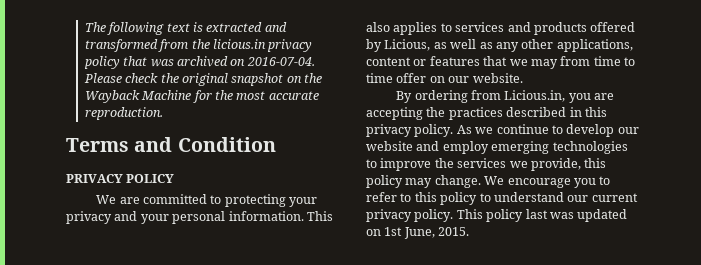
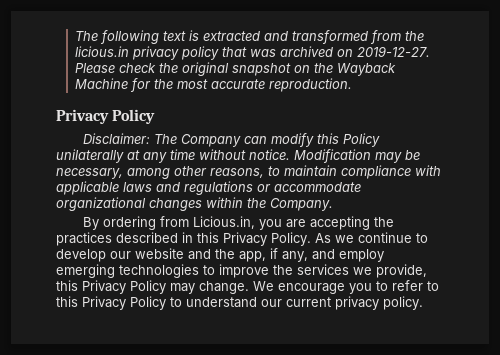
[246,57,315,66] 2016-07-04. -> [356,46,430,57] 2019-12-27.
[66,137,276,152] [66,174,175,183] [96,194,318,207] [66,211,333,224] [366,22,636,35] [366,39,633,52] [366,56,635,69] [366,73,523,83] Terms and Condition // PRIVACY POLICY // We are committed to protecting your privacy and your personal information. This also applies to services and products offered by Licious, as well as any other applications, content or features that we may from time to time offer on our website. -> [56,109,156,124] [82,133,380,147] [56,149,420,163] [56,165,441,179] [56,181,361,195] [56,197,333,211] Privacy Policy // Disclaimer: The Company can modify this Policy unilaterally at any time without notice. Modification may be necessary, among other reasons, to maintain compliance with applicable laws and regulations or accommodate organizational changes within the Company.
[366,124,454,137] privacy policy. -> [223,232,311,246] Privacy Policy.
(440, 146) none -> [215,248,335,262] the app, if any, and
[366,175,403,188] policy -> [82,280,166,294] Privacy Policy
[440,192,478,205] policy -> [82,296,166,310] Privacy Policy
[456,209,628,222] [366,227,470,239] This policy last was updated on 1st June, 2015. -> (423, 303) none

